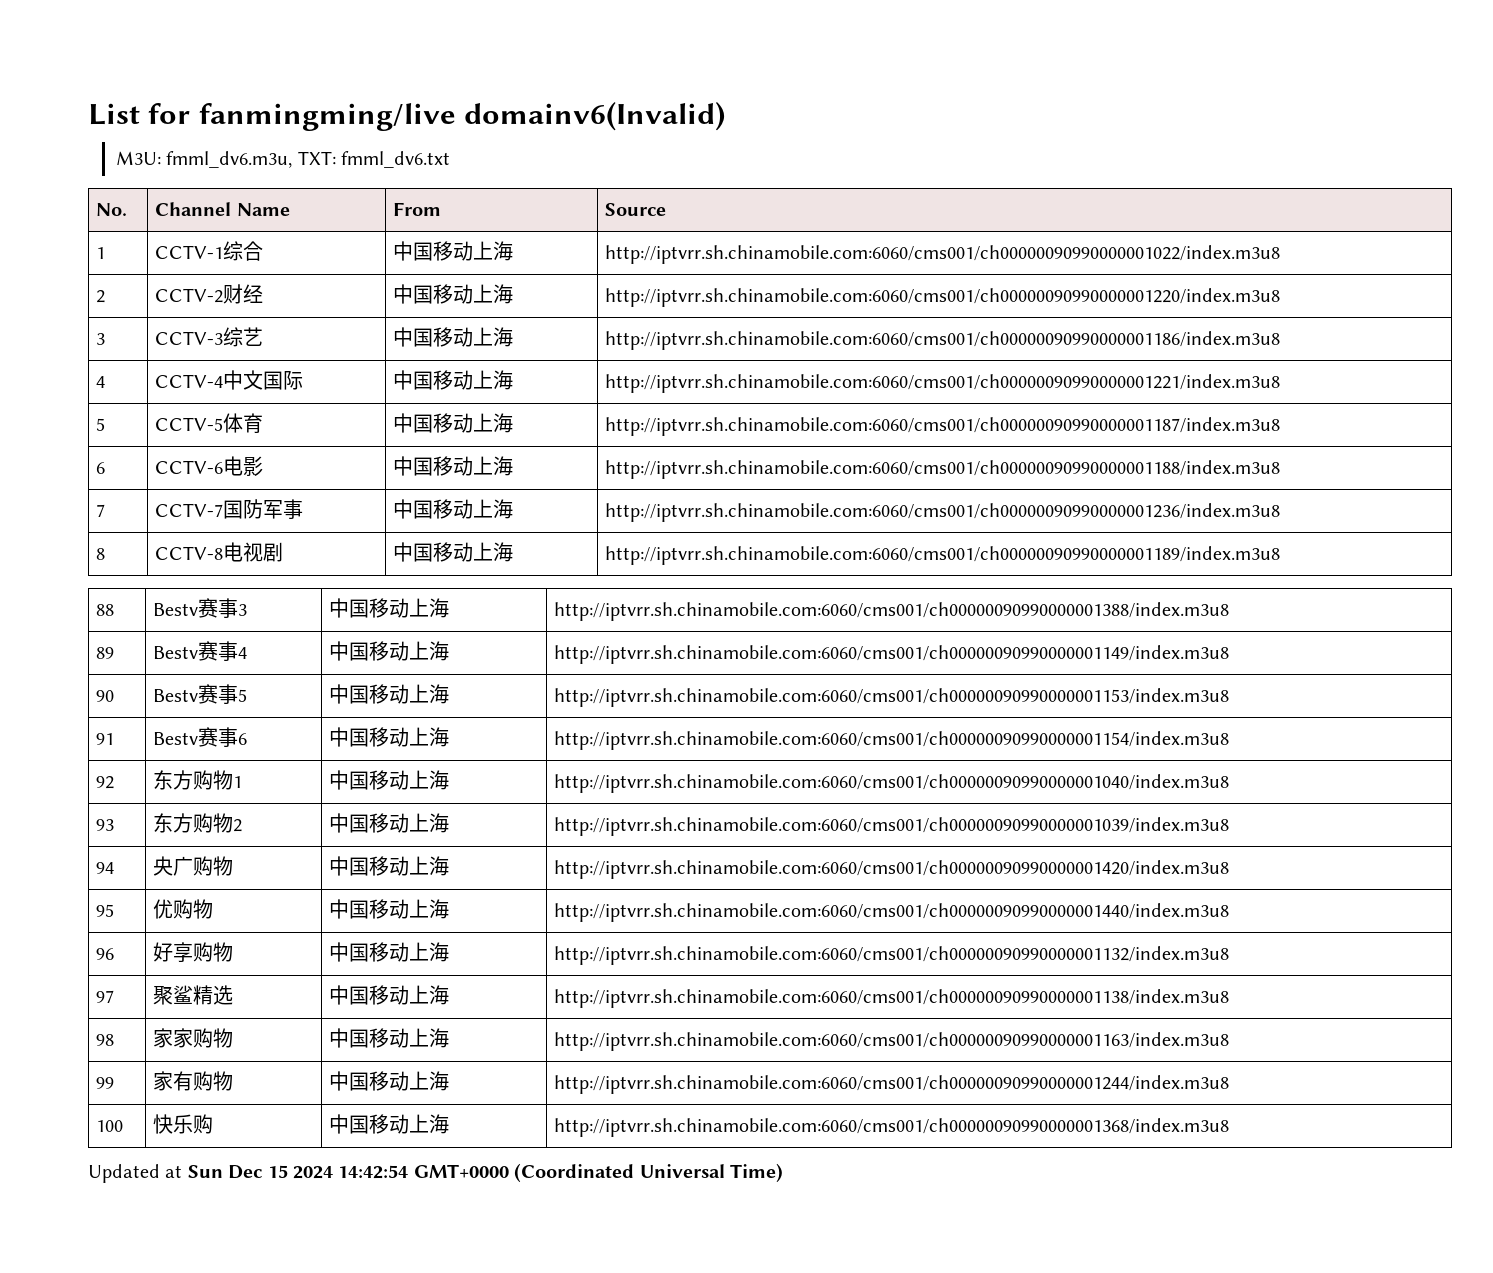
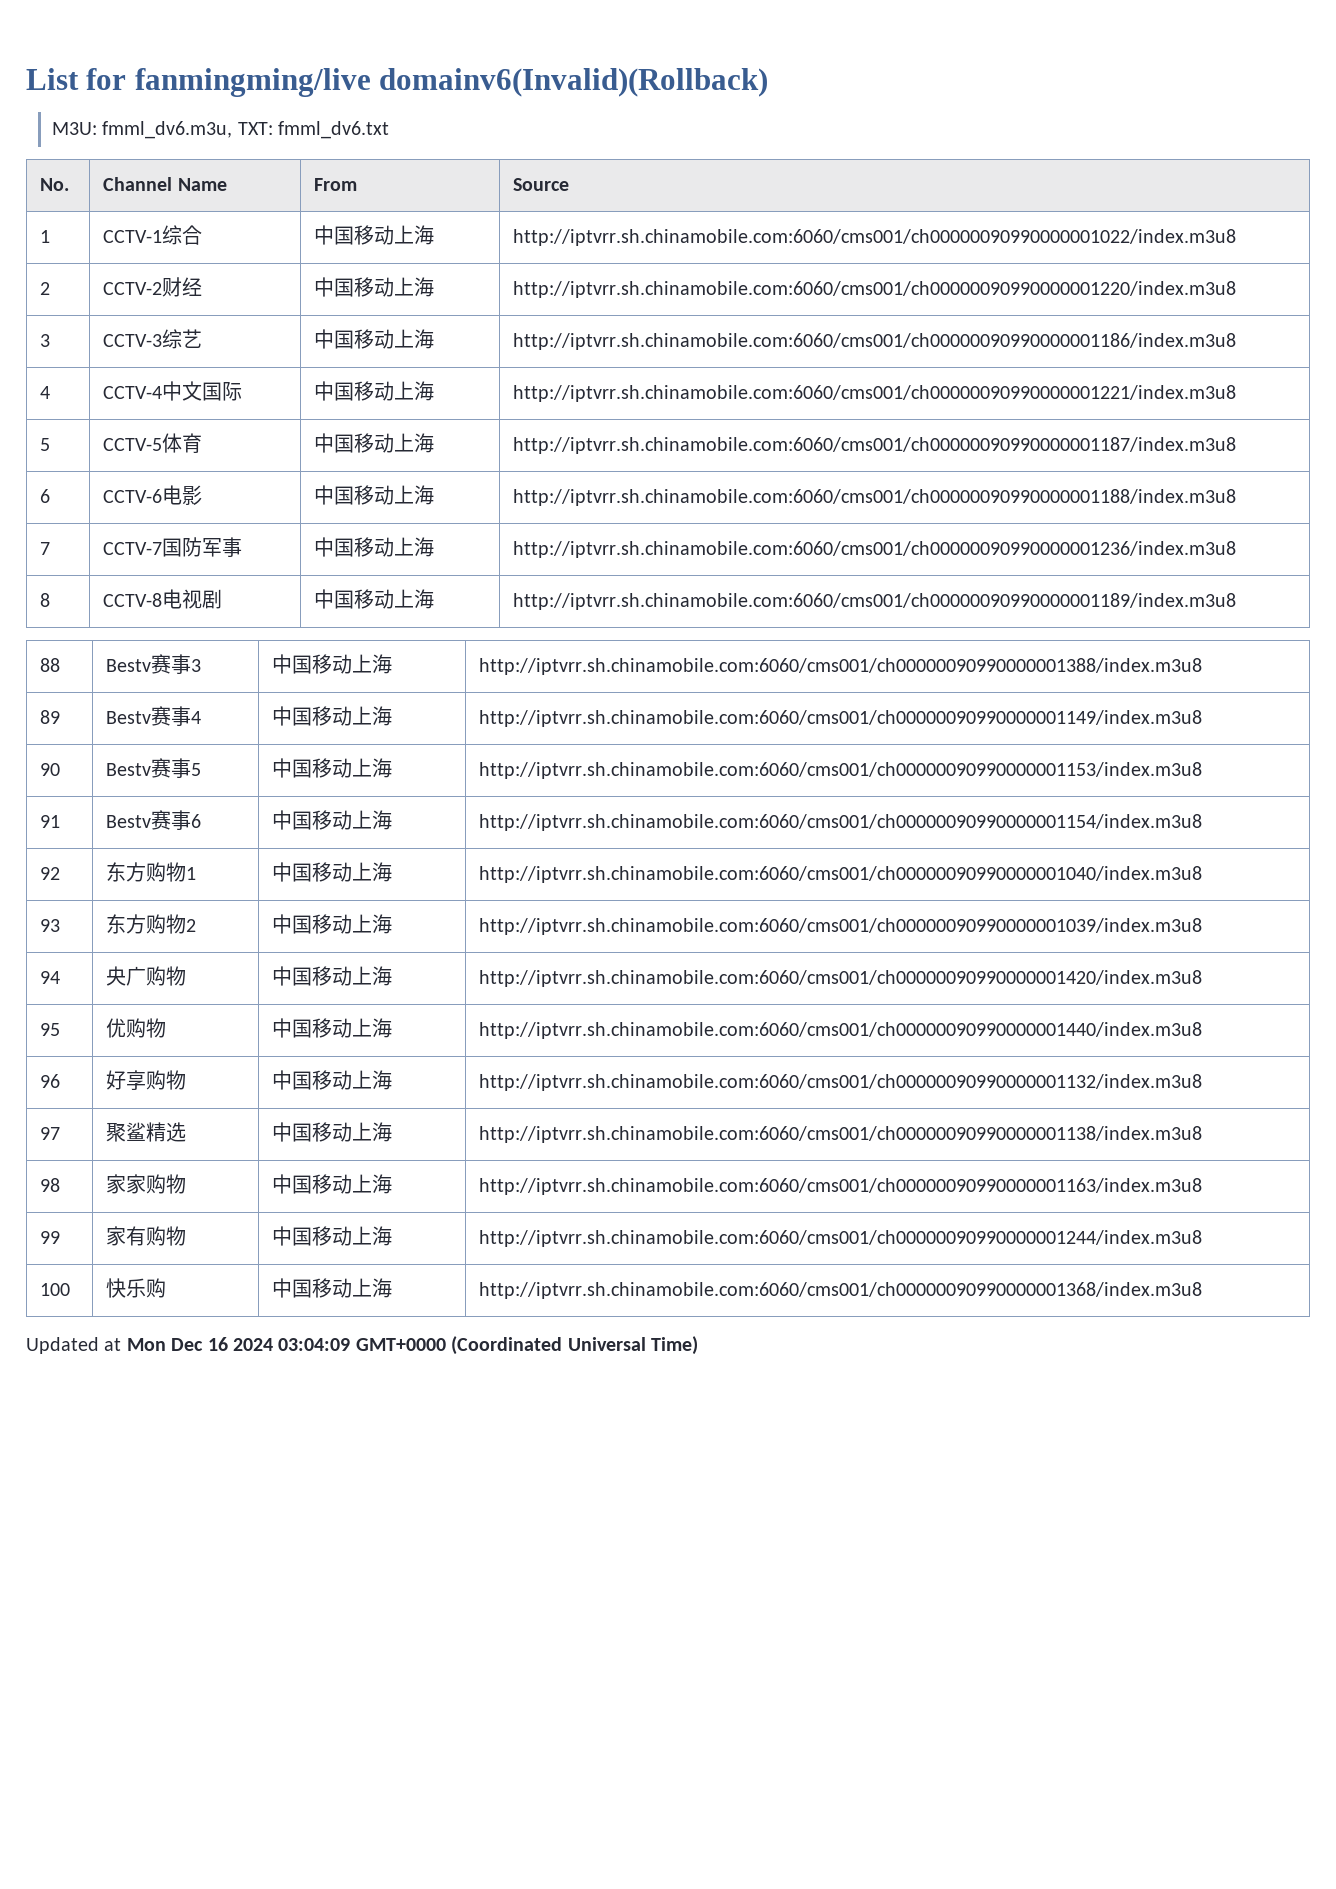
[464,102,726,131] domainv6(Invalid) -> [379,68,769,97] domainv6(Invalid)(Rollback)
[187,1165,409,1179] Sun Dec 15 2024 14:42:54 -> [126,1337,351,1351] Mon Dec 16 2024 03:04:09

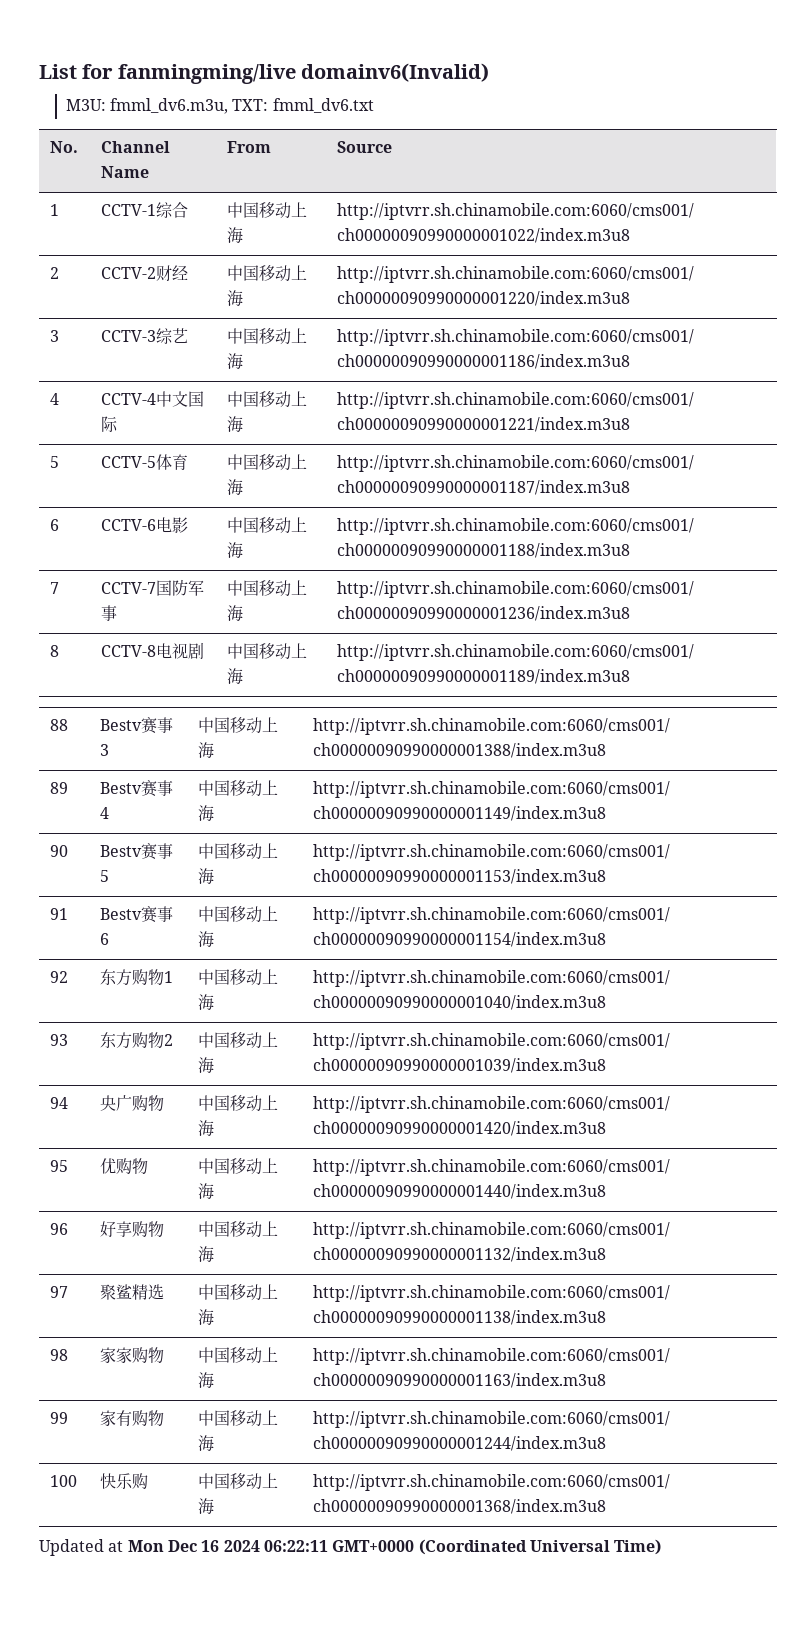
[379,68,769,97] domainv6(Invalid)(Rollback) -> [301,63,490,82] domainv6(Invalid)
[278,1338,351,1351] 03:04:09 -> [263,1540,328,1552] 06:22:11

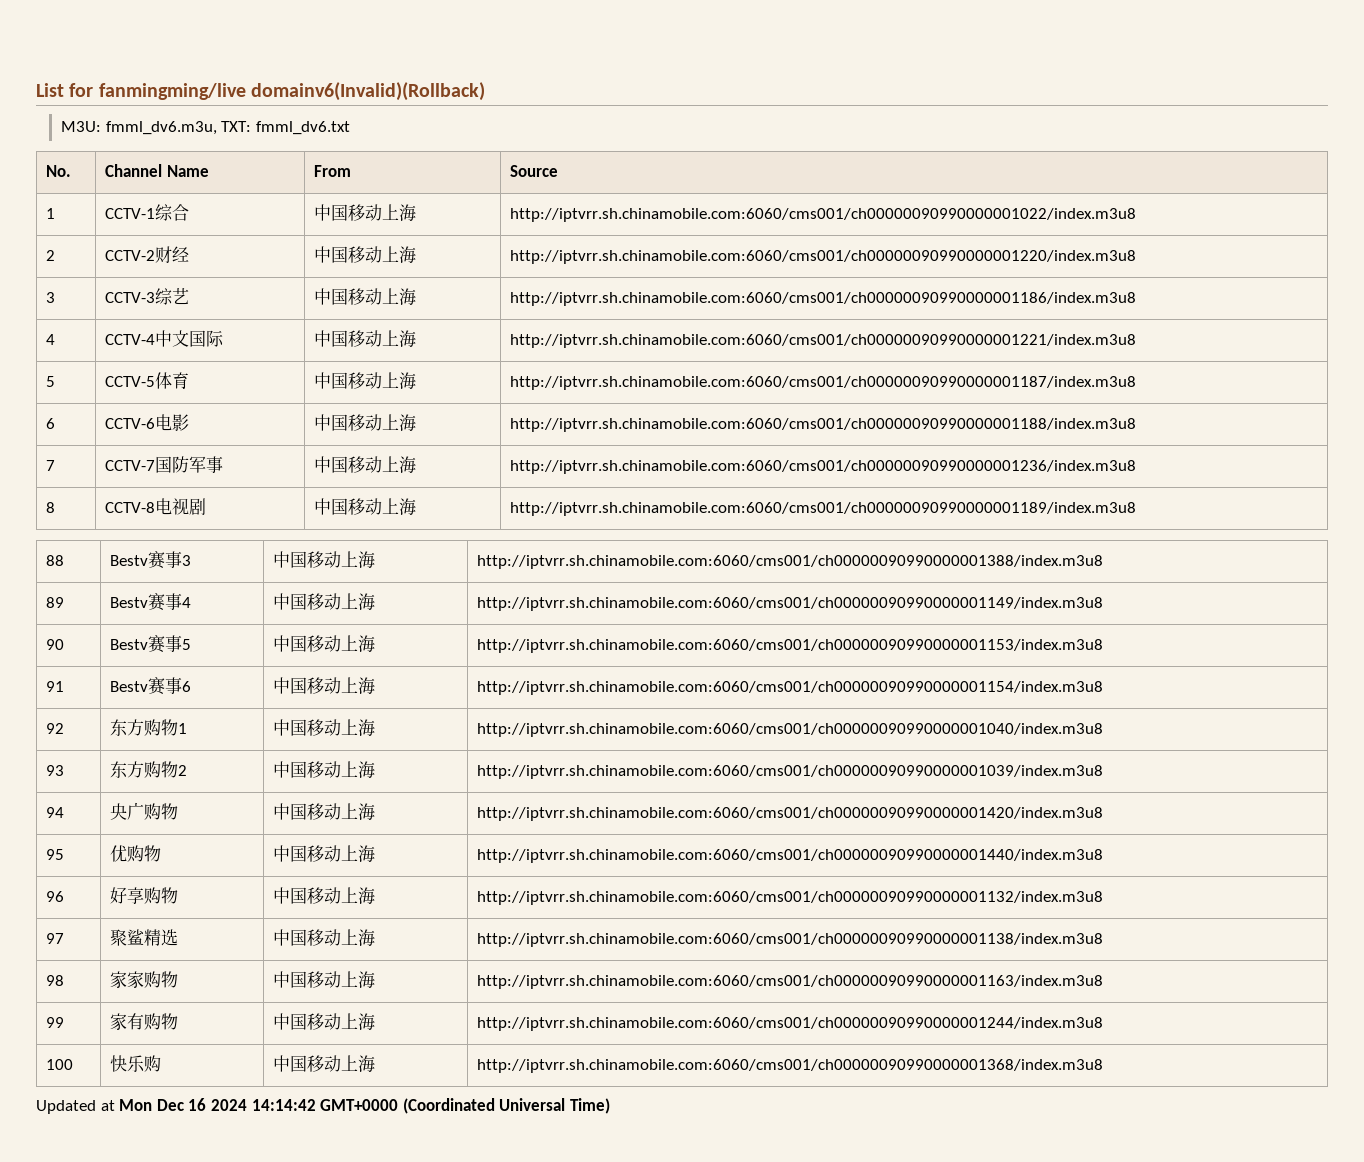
[301,63,490,82] domainv6(Invalid) -> [250,82,485,101] domainv6(Invalid)(Rollback)
[263,1540,328,1552] 06:22:11 -> [251,1099,316,1111] 14:14:42

